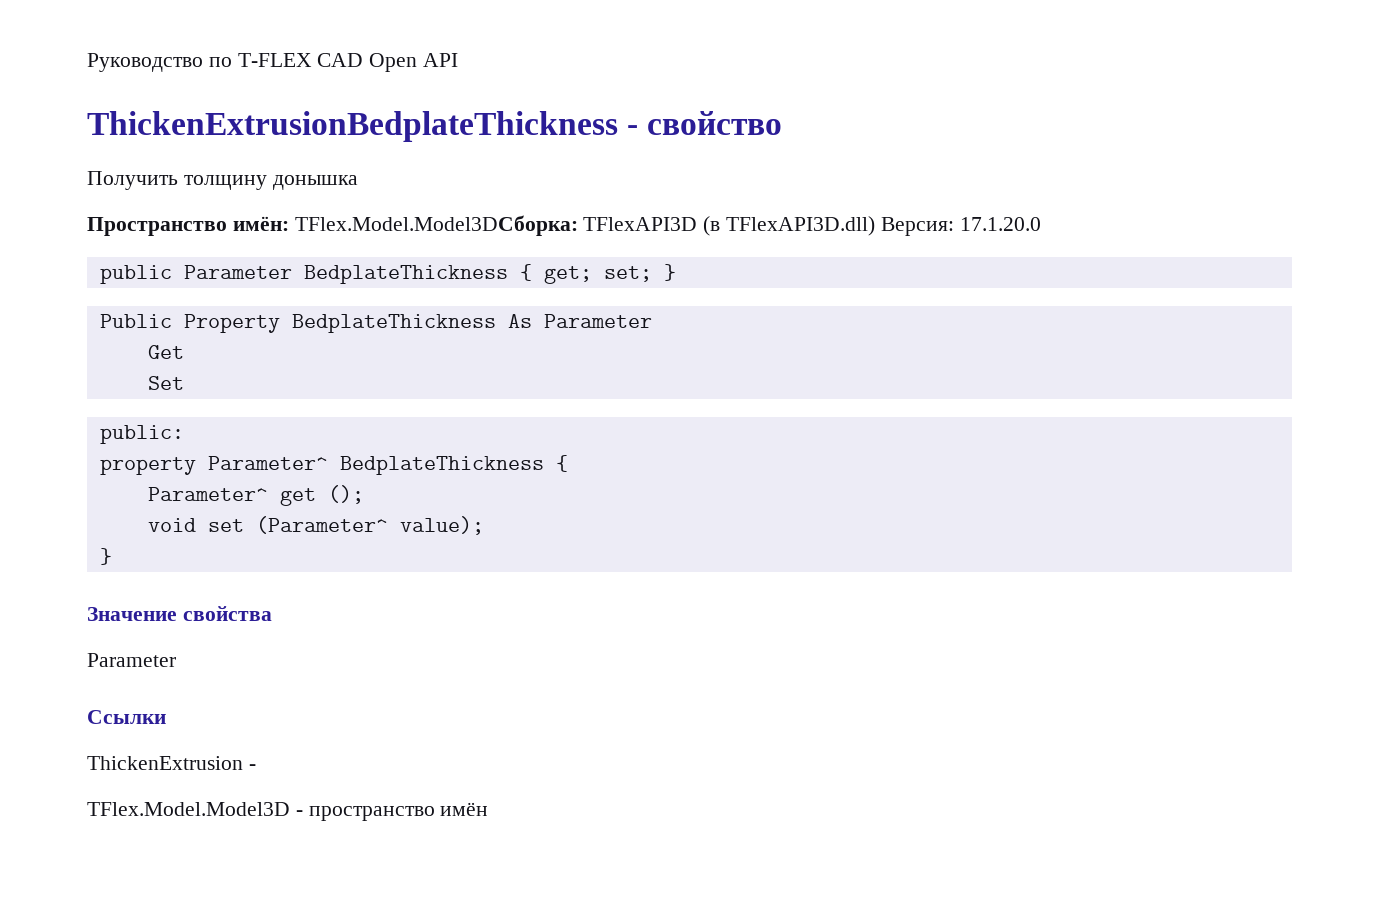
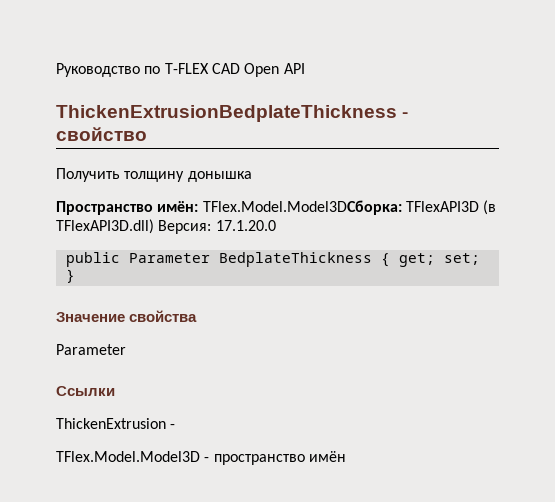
[99,314,652,333] [147,345,184,359] [147,376,184,390] [99,425,184,444] [99,455,568,475] [147,485,364,506] [147,516,484,535] [99,548,112,565] // Public Property BedplateThickness As Parameter // Get // Set // public: // property Parameter^ BedplateThickness { // Parameter^ get (); // void set (Parameter^ value); // } -> (75, 276) none

